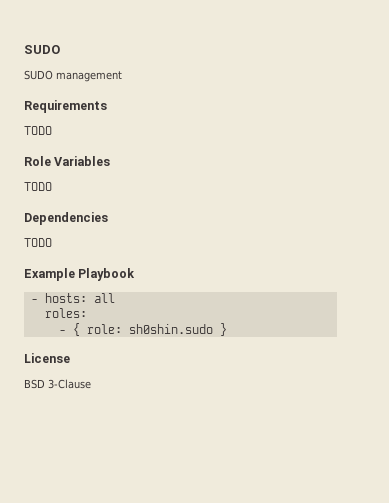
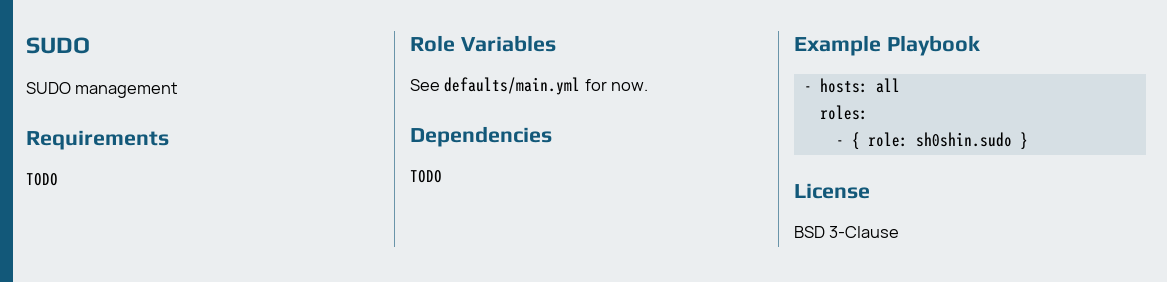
[24,182,52,191] TODO -> [410,77,649,95] See defaults/main.yml for now.

